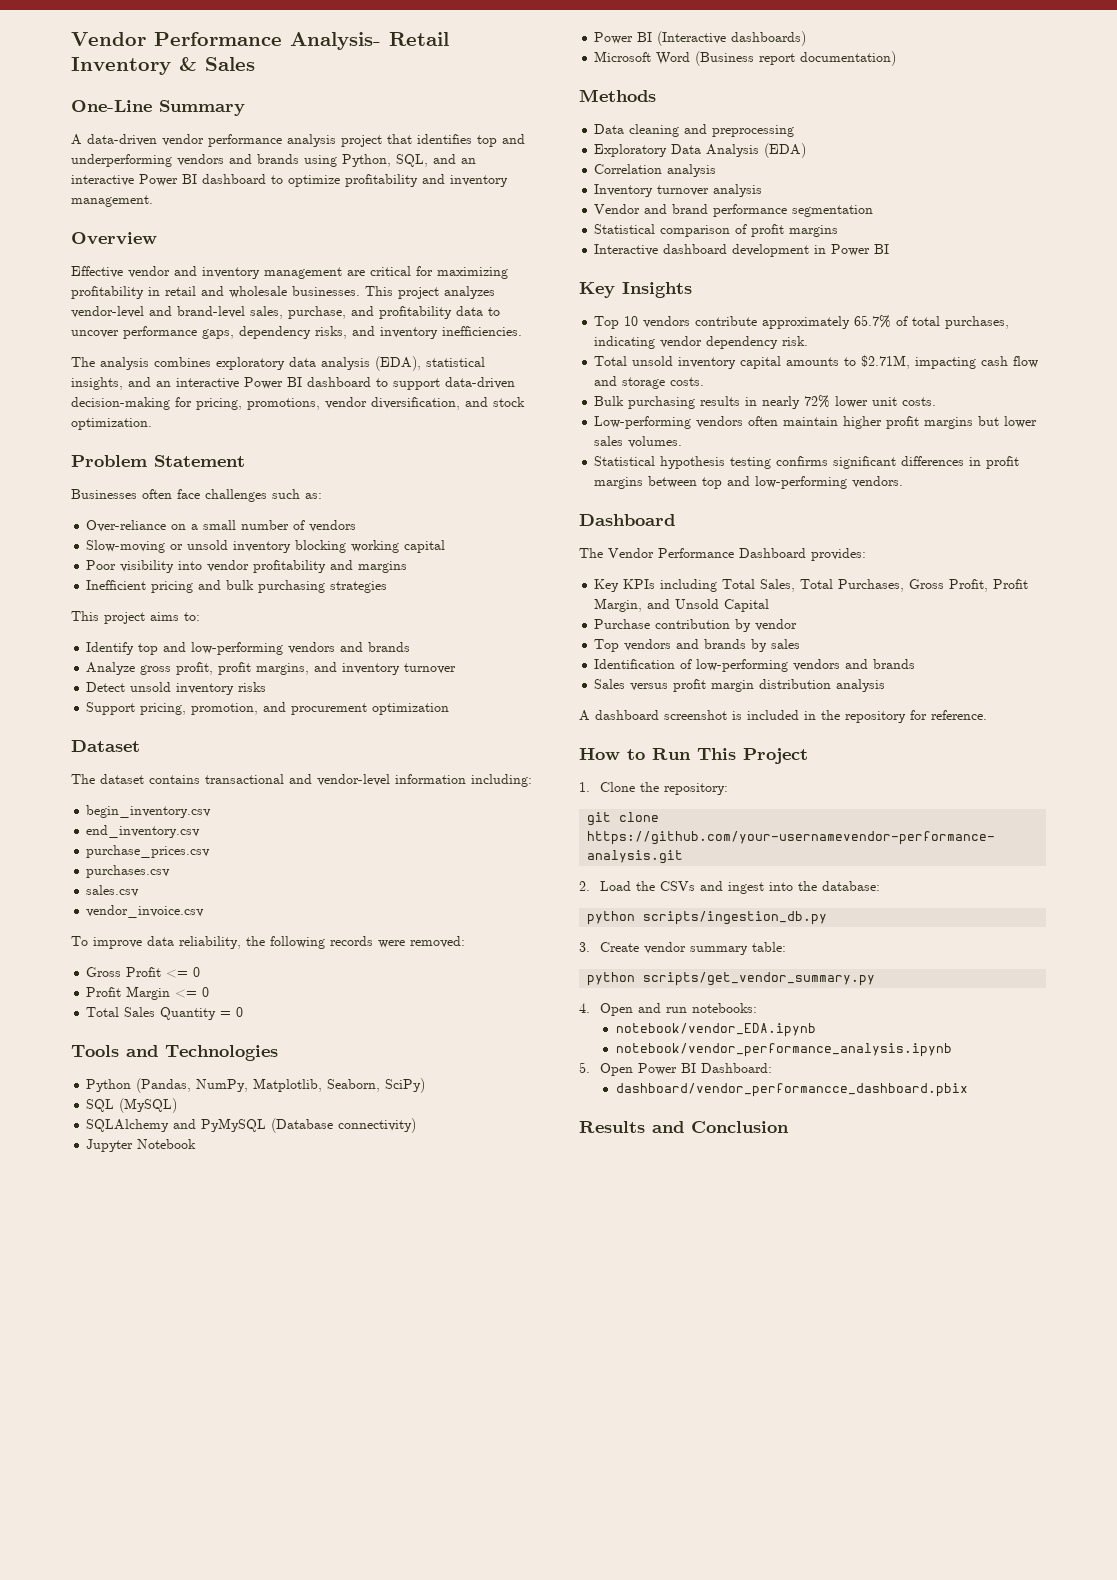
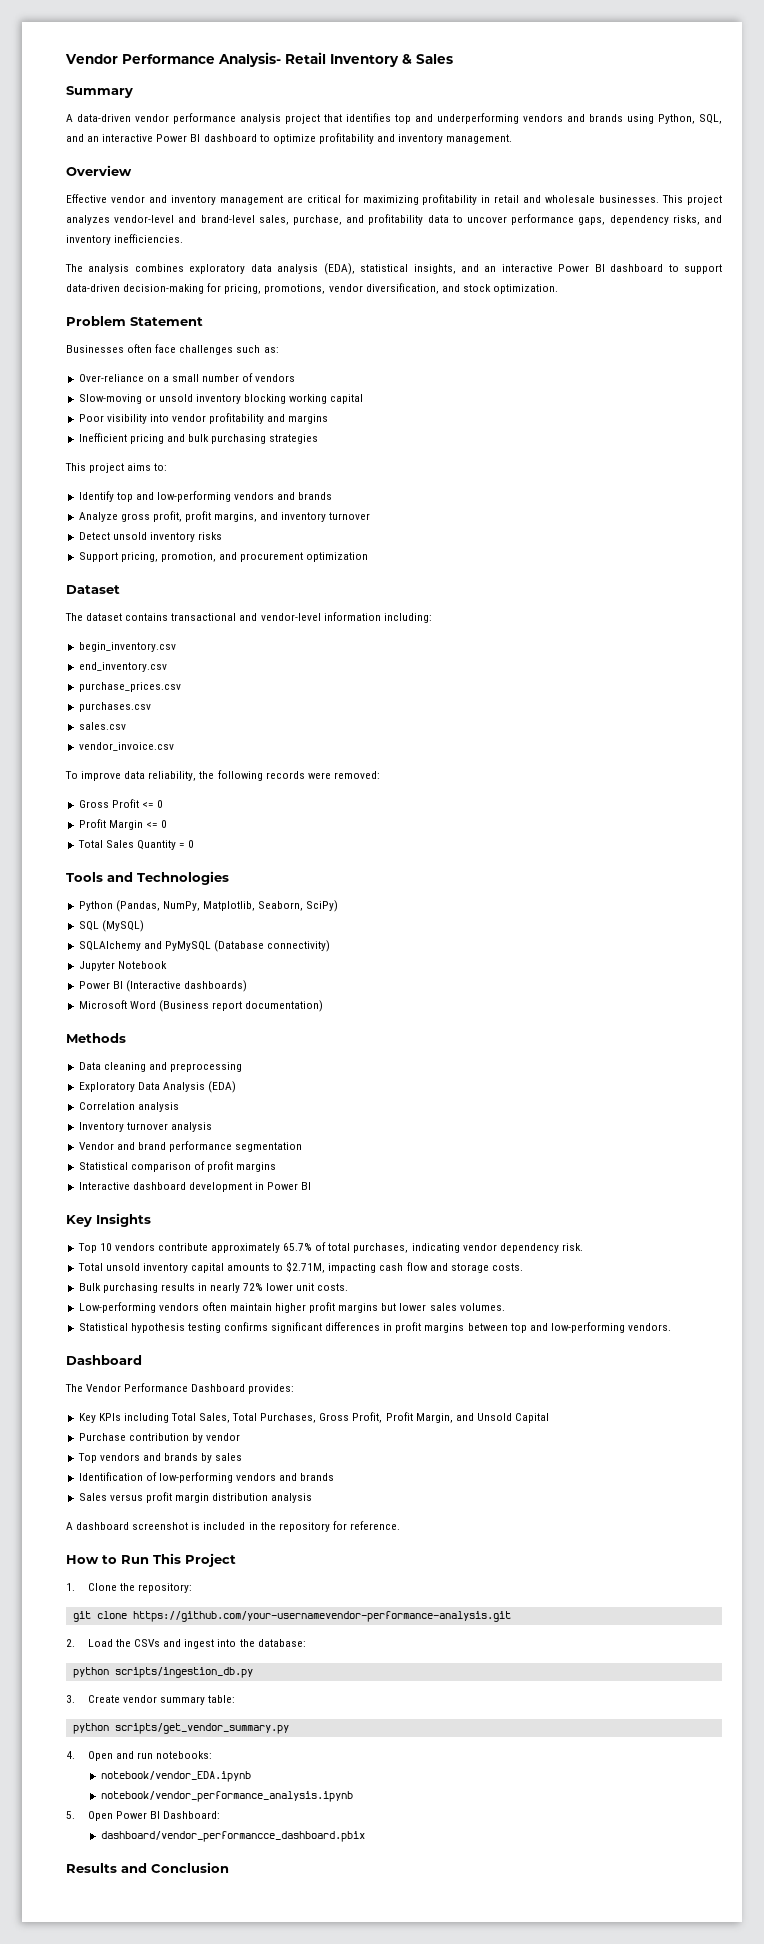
[71,100,152,112] One-Line -> (453, 59) none

